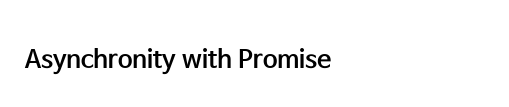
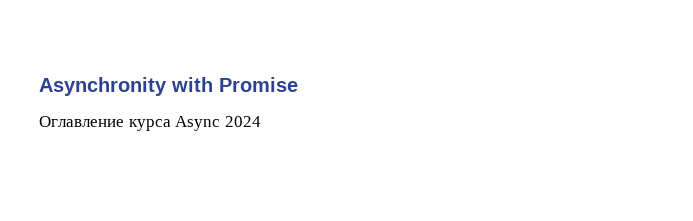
(332, 58) none -> [39,116,261,131] // Оглавление курса Async 2024

